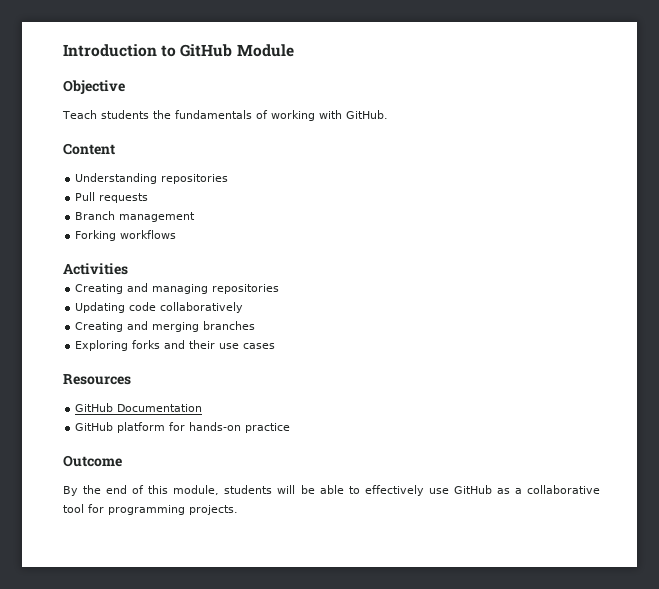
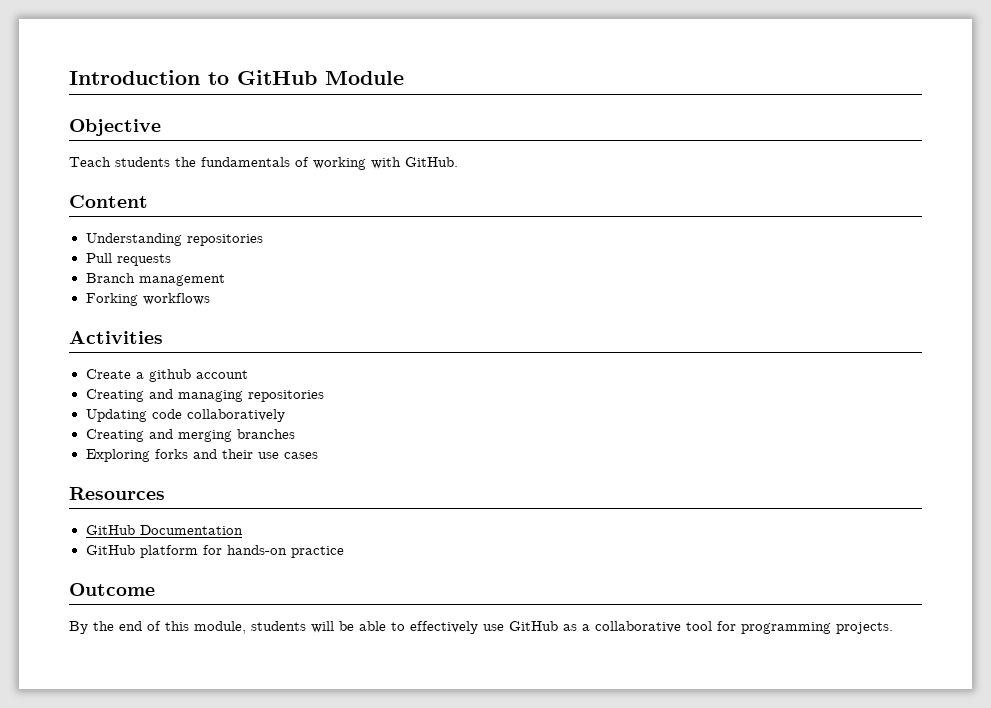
(128, 269) none -> [85,369,248,382] // Create a github account

